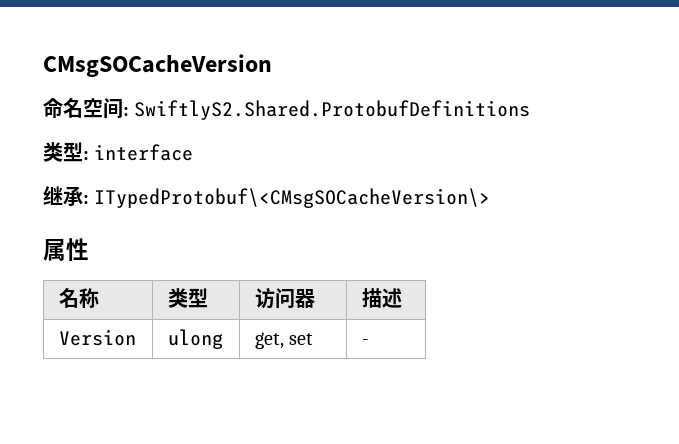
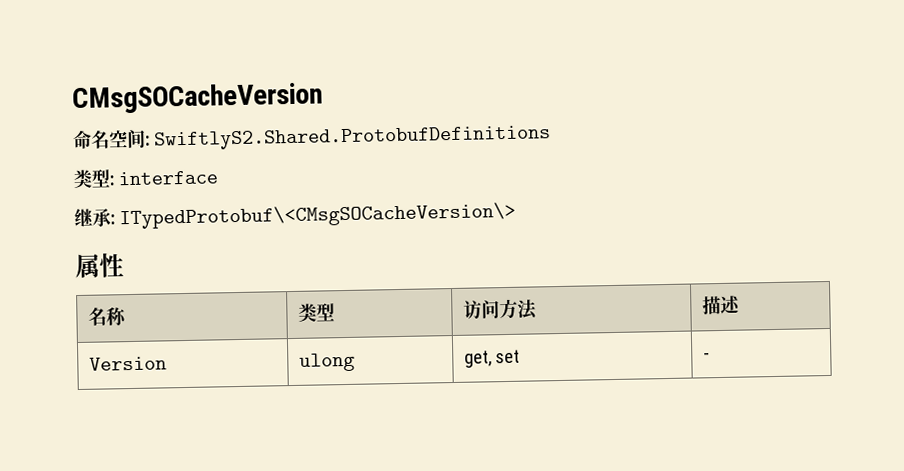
[294,289,315,308] 器 -> [498,298,538,320] 方法

